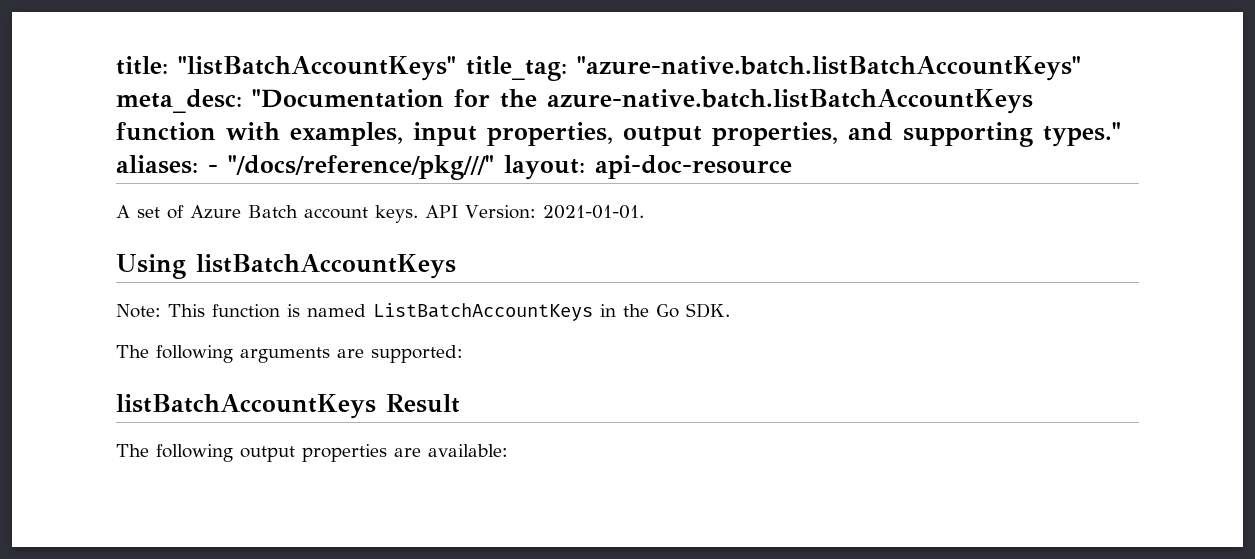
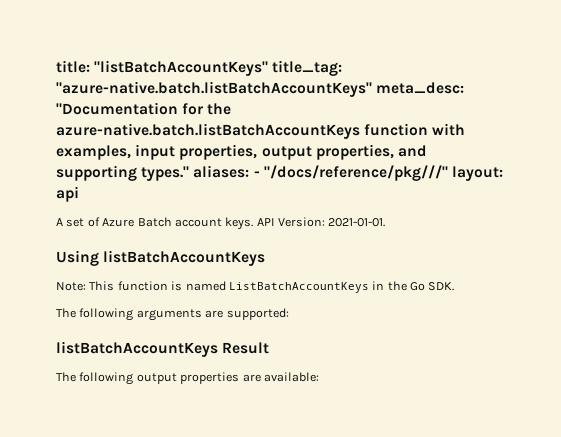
[595,155,792,179] api-doc-resource -> [56,186,79,202] api

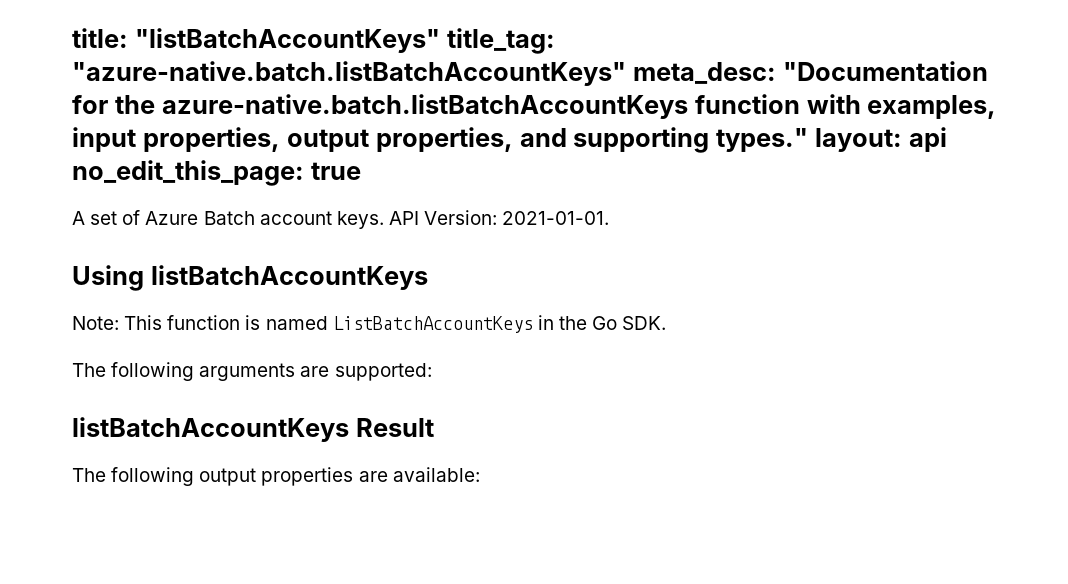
[193,165,448,181] aliases: - "/docs/reference/pkg///" -> (809, 140) none
(79, 194) none -> [72,160,361,186] no_edit_this_page: true

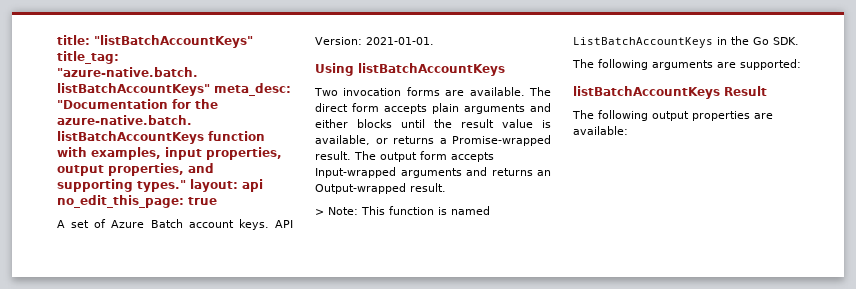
(428, 277) none -> [314,87,551,96] [315,103,551,114] [315,119,551,128] [315,135,551,146] [315,151,494,162] [315,167,551,178] [315,183,446,194] [315,209,324,215] Two invocation forms are available. The direct form accepts plain arguments and either blocks until the result value is available, or returns a Promise-wrapped result. The output form accepts Input-wrapped arguments and returns an Output-wrapped result. // >

